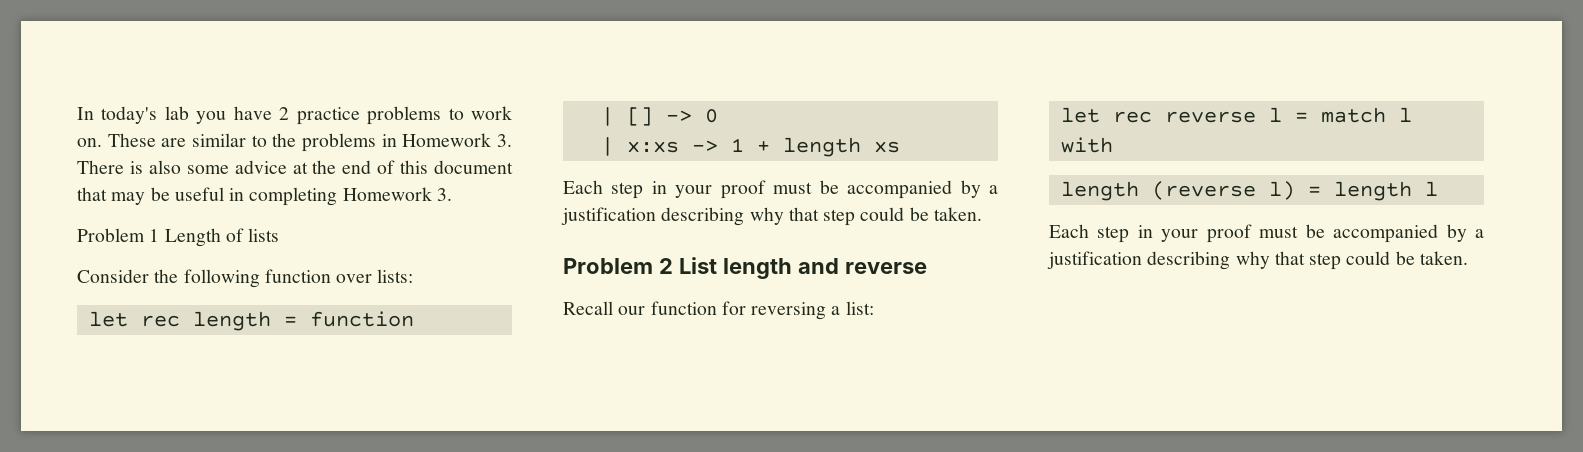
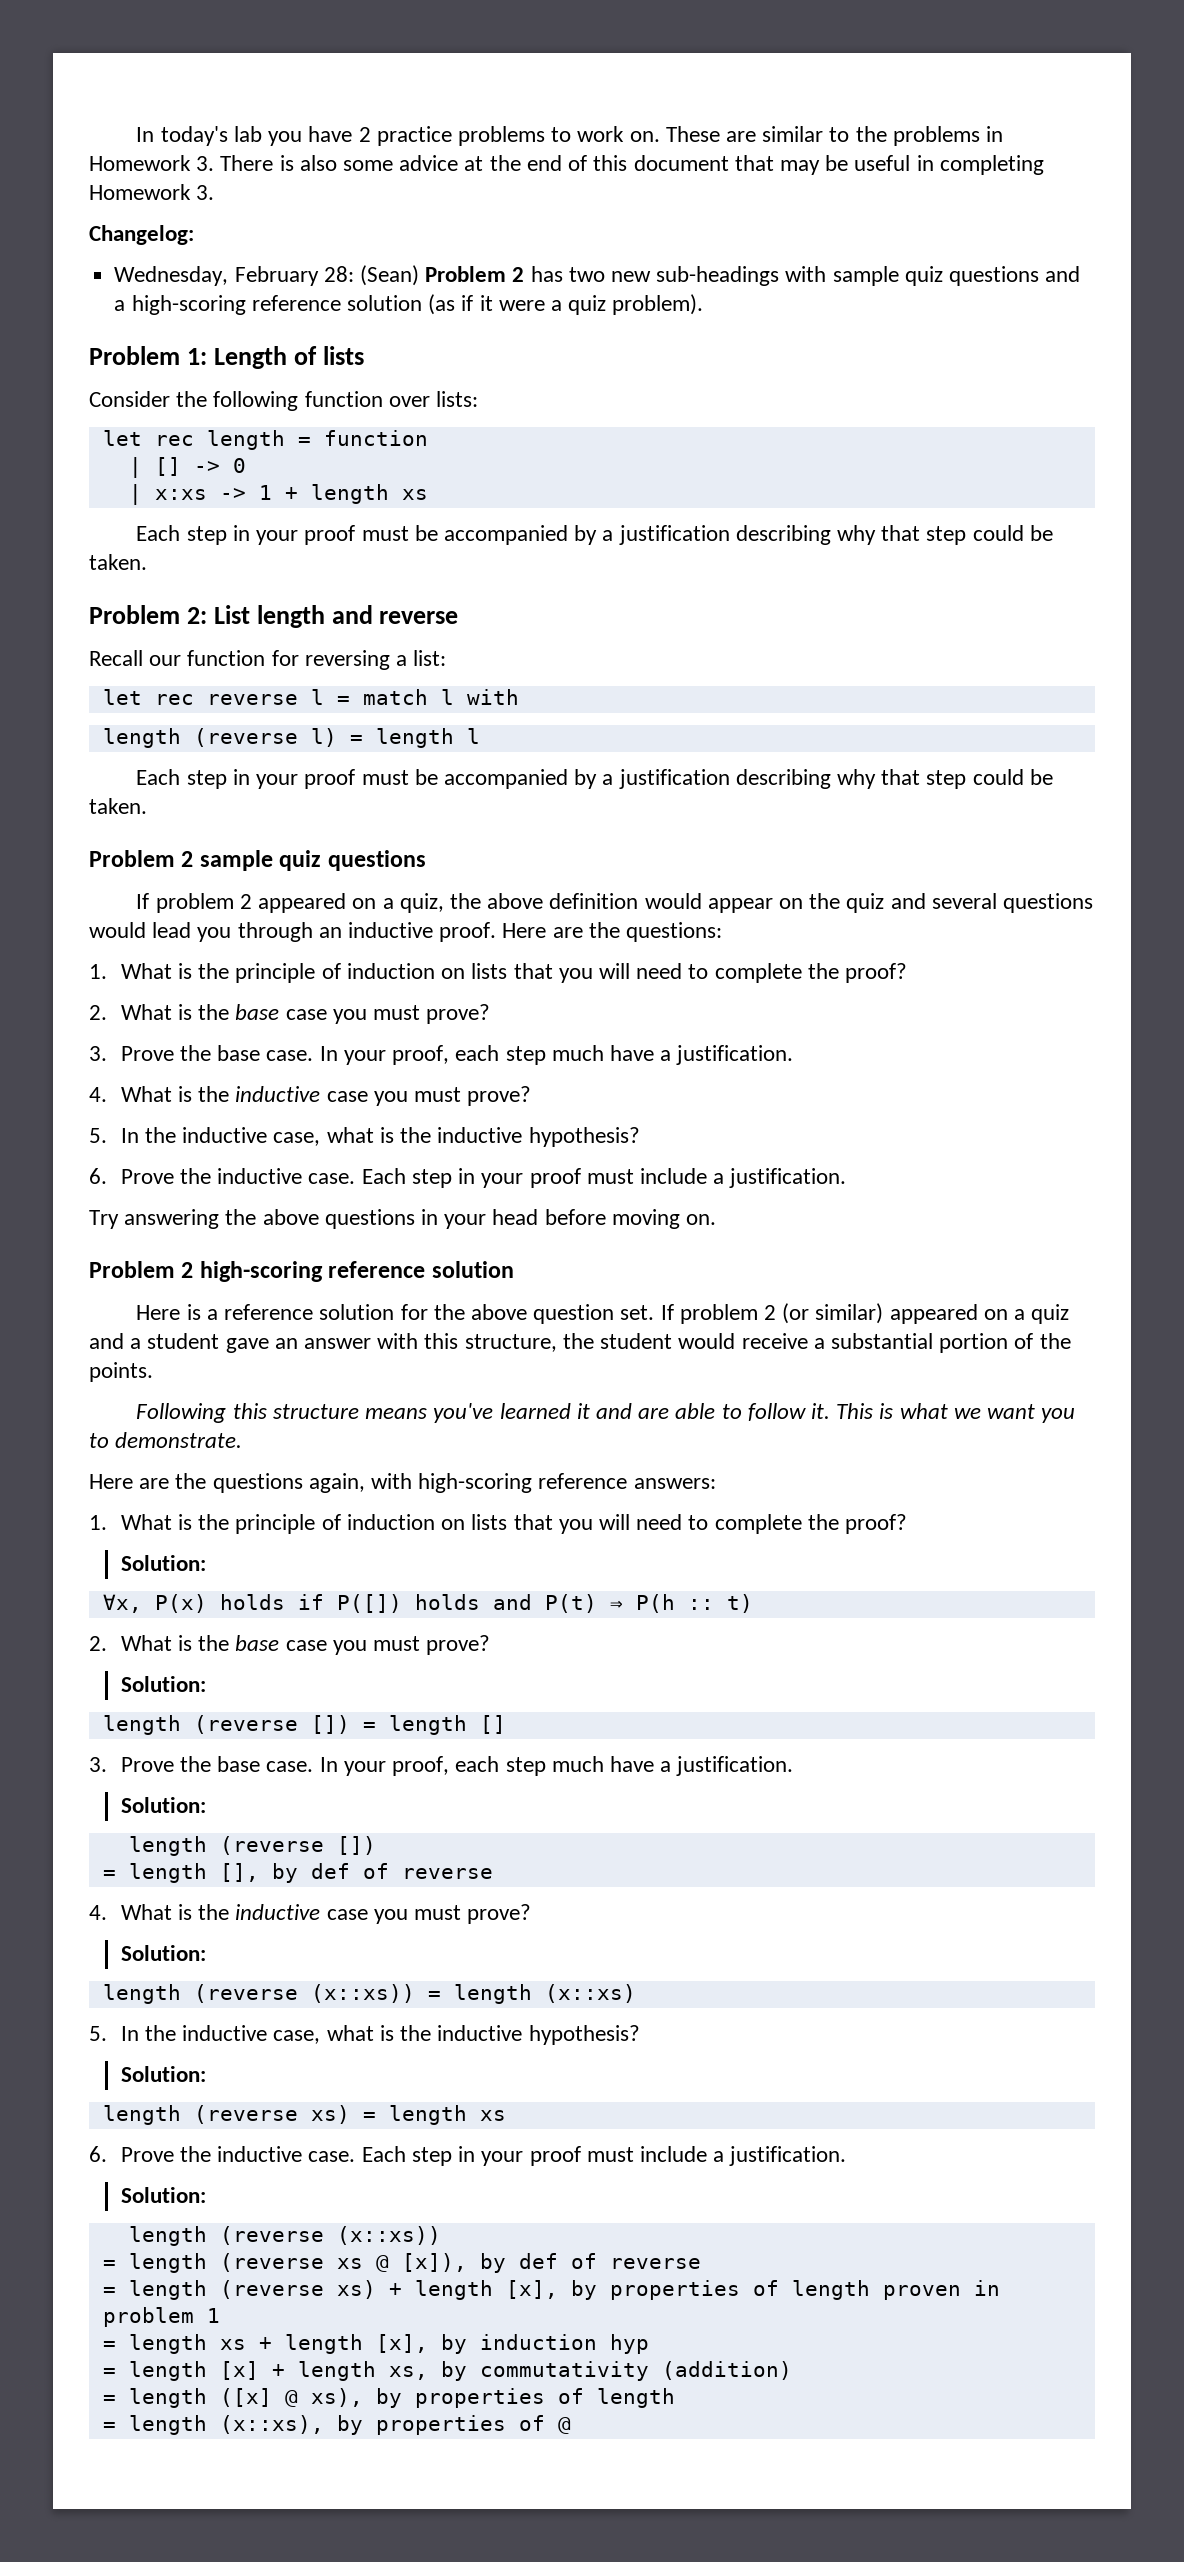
[77,228,160,242] Problem 1 -> [89,225,194,245] [114,265,1081,286] [114,294,704,315] [89,346,207,365] Changelog: // Wednesday, February 28: (Sean) Problem 2 has two new sub-headings with sample quiz questions and a high-scoring reference solution (as if it were a quiz problem). // Problem 1:
[658,258,673,274] 2 -> [186,607,207,624] 2:
(1468, 258) none -> [89,850,426,871] [136,893,1094,913] [89,922,723,942] [89,963,907,983] [89,1004,491,1024] [89,1045,794,1065] [89,1086,532,1106] [89,1127,640,1147] [89,1168,847,1188] [89,1209,717,1229] [89,1261,514,1282] [136,1303,1070,1324] [89,1333,1071,1353] [89,1362,153,1382] [136,1403,1076,1423] [89,1432,243,1448] [89,1473,716,1493] [89,1514,907,1534] [120,1555,206,1571] [102,1594,753,1613] [89,1635,491,1655] [120,1676,206,1692] [102,1715,506,1735] [89,1756,794,1776] [120,1797,206,1813] [128,1836,376,1856] [102,1863,493,1883] [89,1904,532,1924] [120,1945,206,1961] [102,1984,636,2004] [89,2025,640,2045] [120,2066,206,2082] [102,2105,506,2125] [89,2146,847,2166] [120,2187,206,2203] [128,2226,441,2246] [102,2253,701,2273] [102,2280,1000,2300] [102,2307,220,2327] [102,2334,649,2354] [102,2361,792,2381] [102,2388,675,2408] [102,2415,571,2435] // Problem 2 sample quiz questions // If problem 2 appeared on a quiz, the above definition would appear on the quiz and several questions would lead you through an inductive proof. Here are the questions: // 1. What is the principle of induction on lists that you will need to complete the proof? // 2. What is the base case you must prove? // 3. Prove the base case. In your proof, each step much have a justification. // 4. What is the inductive case you must prove? // 5. In the inductive case, what is the inductive hypothesis? // 6. Prove the inductive case. Each step in your proof must include a justification. // Try answering the above questions in your head before moving on. // Problem 2 high-scoring reference solution // Here is a reference solution for the above question set. If problem 2 (or similar) appeared on a quiz and a student gave an answer with this structure, the student would receive a substantial portion of the points. // Following this structure means you've learned it and are able to follow it. This is what we want you to demonstrate. // Here are the questions again, with high-scoring reference answers: // 1. What is the principle of induction on lists that you will need to complete the proof? // Solution: // ∀x, P(x) holds if P([]) holds and P(t) ⇒ P(h :: t) // 2. What is the base case you must prove? // Solution: // length (reverse []) = length [] // 3. Prove the base case. In your proof, each step much have a justification. // Solution: // length (reverse []) // = length [], by def of reverse // 4. What is the inductive case you must prove? // Solution: // length (reverse (x::xs)) = length (x::xs) // 5. In the inductive case, what is the inductive hypothesis? // Solution: // length (reverse xs) = length xs // 6. Prove the inductive case. Each step in your proof must include a justification. // Solution: // length (reverse (x::xs)) // = length (reverse xs @ [x]), by def of reverse // = length (reverse xs) + length [x], by properties of length proven in problem 1 // = length xs + length [x], by induction hyp // = length [x] + length xs, by commutativity (addition) // = length ([x] @ xs), by properties of length // = length (x::xs), by properties of @

